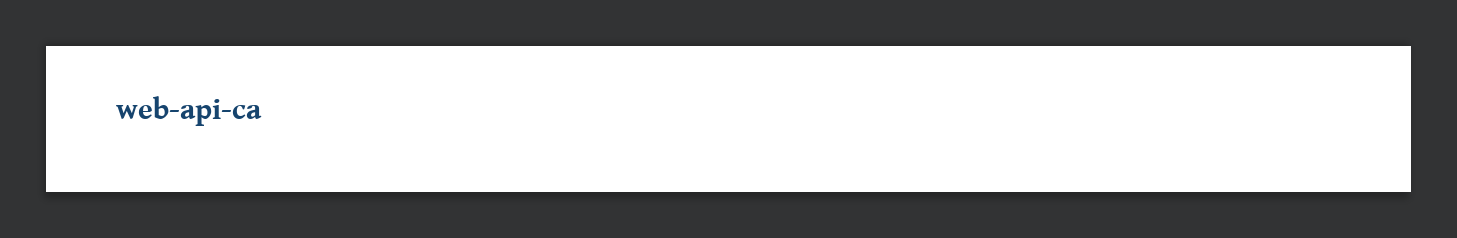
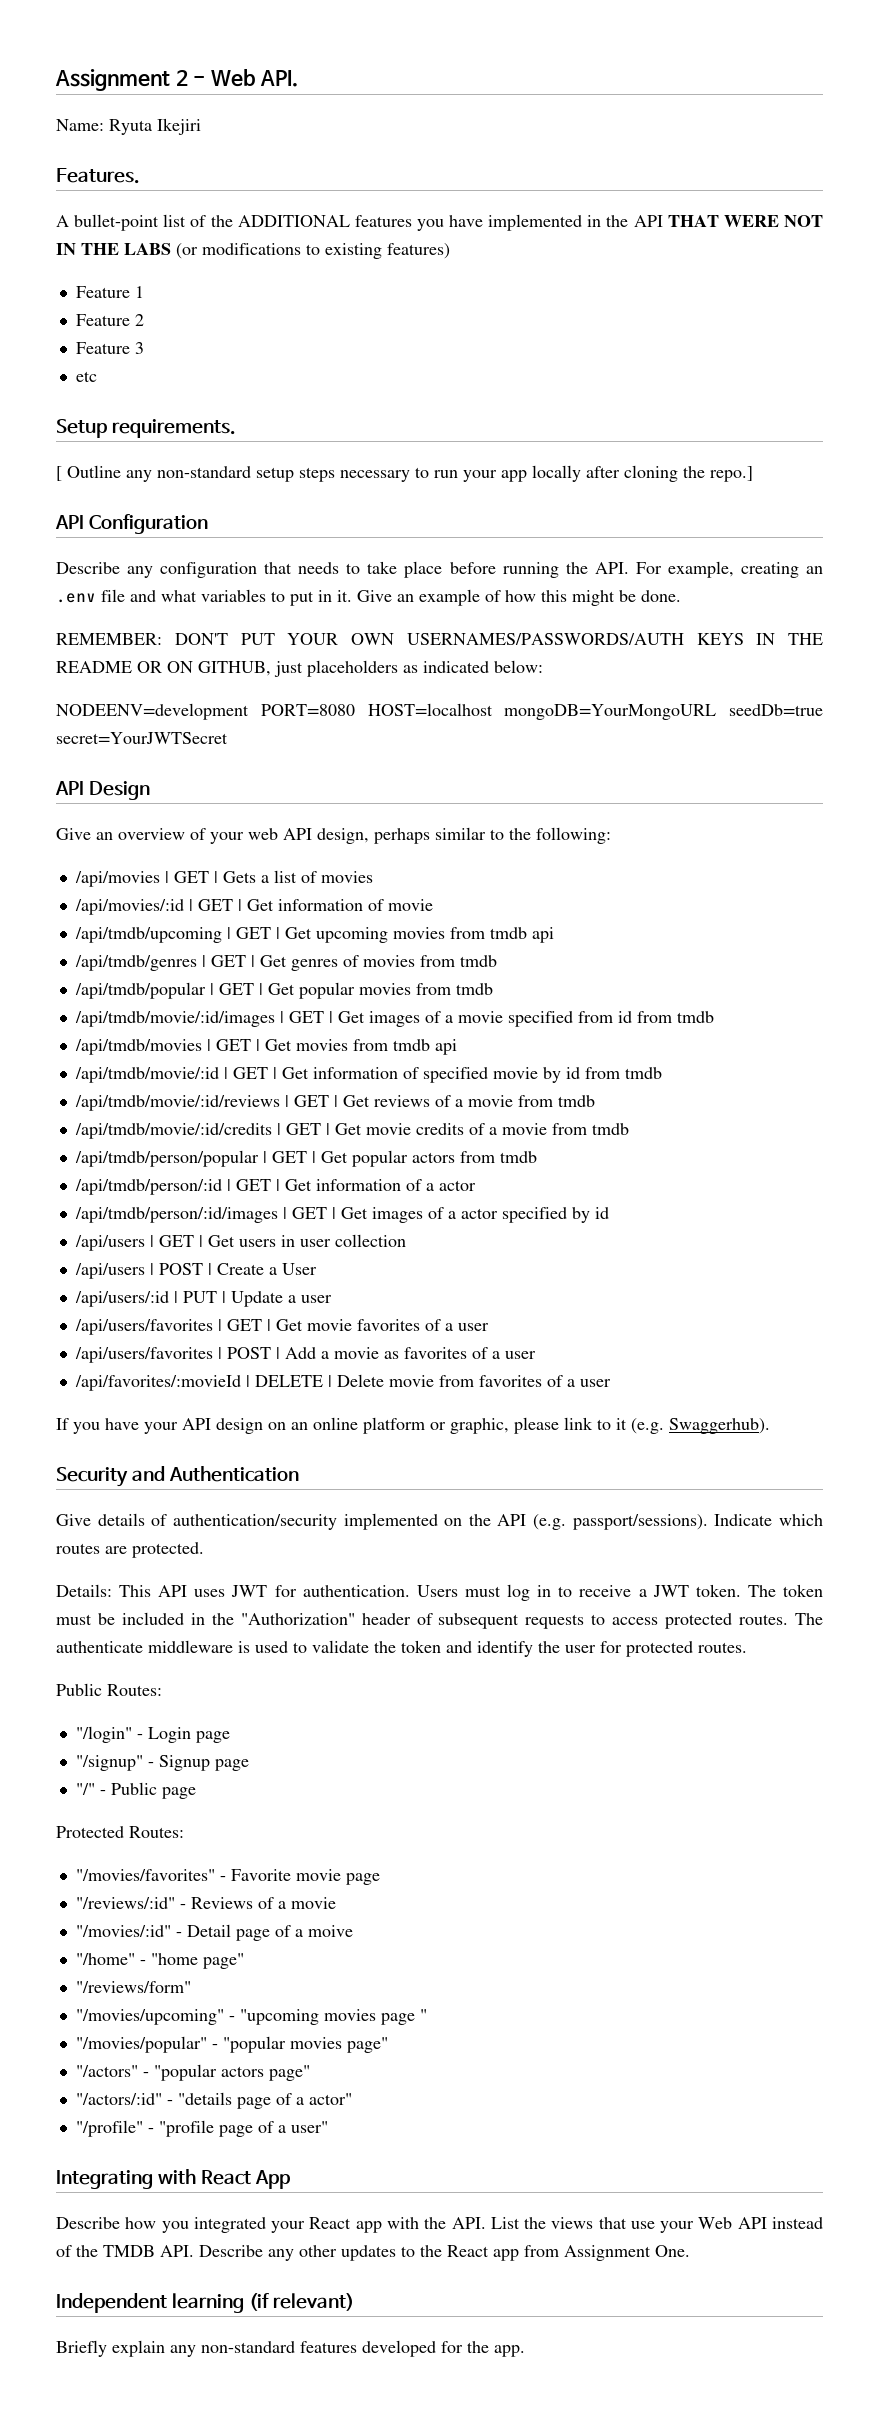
[116,96,262,126] web-api-ca -> [55,69,298,91] [56,118,201,135] [56,168,140,184] [56,214,823,231] [56,243,450,259] [75,286,144,298] [75,314,144,326] [75,342,144,354] [75,371,97,382] [56,419,237,438] [56,465,753,482] [55,514,209,534] [56,561,824,578] [56,589,681,606] [56,633,823,645] [56,660,543,677] [56,703,823,720] [56,732,228,744] [55,781,151,800] [56,827,611,844] [74,870,373,887] [74,899,433,915] [74,927,554,943] [74,955,497,971] [74,982,493,999] [74,1011,714,1027] [74,1039,457,1055] [74,1067,662,1083] [74,1095,595,1111] [74,1123,629,1139] [74,1150,537,1167] [74,1179,476,1195] [74,1207,609,1223] [74,1234,406,1251] [74,1263,317,1279] [74,1291,332,1307] [74,1319,489,1335] [74,1347,536,1363] [74,1374,611,1391] [56,1417,770,1434] [56,1466,300,1487] [56,1513,823,1530] [56,1542,204,1558] [56,1584,824,1601] [56,1612,824,1629] [56,1640,747,1657] [56,1683,162,1696] [75,1726,230,1743] [75,1755,249,1771] [75,1782,196,1799] [56,1826,184,1838] [75,1869,380,1885] [75,1897,336,1909] [75,1924,353,1941] [75,1953,244,1969] [75,1981,191,1993] [75,2009,427,2025] [75,2036,388,2053] [75,2064,310,2081] [75,2092,352,2109] [75,2120,328,2137] [56,2169,291,2189] [56,2217,824,2233] [56,2245,690,2261] [56,2293,355,2313] [56,2340,525,2357] Assignment 2 - Web API. // Name: Ryuta Ikejiri // Features. // A bullet-point list of the ADDITIONAL features you have implemented in the API THAT WERE NOT IN THE LABS (or modifications to existing features) // Feature 1 // Feature 2 // Feature 3 // etc // Setup requirements. // [ Outline any non-standard setup steps necessary to run your app locally after cloning the repo.] // API Configuration // Describe any configuration that needs to take place before running the API. For example, creating an .env file and what variables to put in it. Give an example of how this might be done. // REMEMBER: DON'T PUT YOUR OWN USERNAMES/PASSWORDS/AUTH KEYS IN THE README OR ON GITHUB, just placeholders as indicated below: // NODEENV=development PORT=8080 HOST=localhost mongoDB=YourMongoURL seedDb=true secret=YourJWTSecret // API Design // Give an overview of your web API design, perhaps similar to the following: // /api/movies | GET | Gets a list of movies // /api/movies/:id | GET | Get information of movie // /api/tmdb/upcoming | GET | Get upcoming movies from tmdb api // /api/tmdb/genres | GET | Get genres of movies from tmdb // /api/tmdb/popular | GET | Get popular movies from tmdb // /api/tmdb/movie/:id/images | GET | Get images of a movie specified from id from tmdb // /api/tmdb/movies | GET | Get movies from tmdb api // /api/tmdb/movie/:id | GET | Get information of specified movie by id from tmdb // /api/tmdb/movie/:id/reviews | GET | Get reviews of a movie from tmdb // /api/tmdb/movie/:id/credits | GET | Get movie credits of a movie from tmdb // /api/tmdb/person/popular | GET | Get popular actors from tmdb // /api/tmdb/person/:id | GET | Get information of a actor // /api/tmdb/person/:id/images | GET | Get images of a actor specified by id // /api/users | GET | Get users in user collection // /api/users | POST | Create a User // /api/users/:id | PUT | Update a user // /api/users/favorites | GET | Get movie favorites of a user // /api/users/favorites | POST | Add a movie as favorites of a user // /api/favorites/:movieId | DELETE | Delete movie from favorites of a user // If you have your API design on an online platform or graphic, please link to it (e.g. Swaggerhub). // Security and Authentication // Give details of authentication/security implemented on the API (e.g. passport/sessions). Indicate which routes are protected. // Details: This API uses JWT for authentication. Users must log in to receive a JWT token. The token must be included in the "Authorization" header of subsequent requests to access protected routes. The authenticate middleware is used to validate the token and identify the user for protected routes. // Public Routes: // "/login" - Login page // "/signup" - Signup page // "/" - Public page // Protected Routes: // "/movies/favorites" - Favorite movie page // "/reviews/:id" - Reviews of a movie // "/movies/:id" - Detail page of a moive // "/home" - "home page" // "/reviews/form" // "/movies/upcoming" - "upcoming movies page " // "/movies/popular" - "popular movies page" // "/actors" - "popular actors page" // "/actors/:id" - "details page of a actor" // "/profile" - "profile page of a user" // Integrating with React App // Describe how you integrated your React app with the API. List the views that use your Web API instead of the TMDB API. Describe any other updates to the React app from Assignment One. // Independent learning (if relevant) // Briefly explain any non-standard features developed for the app.

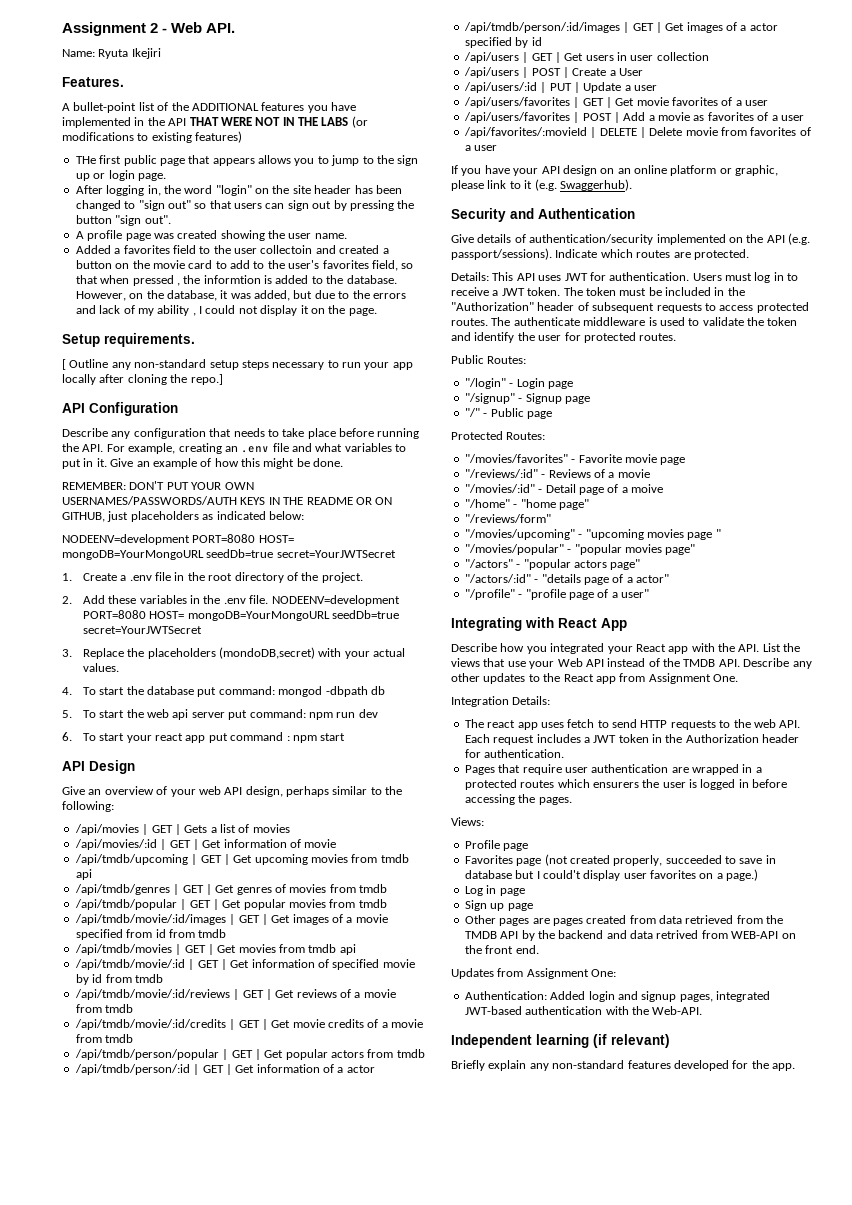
[75,286,144,298] [75,314,144,326] [75,342,144,354] [75,371,97,382] Feature 1 // Feature 2 // Feature 3 // etc -> [75,155,419,166] [75,170,166,181] [75,185,402,196] [75,200,415,211] [75,215,171,226] [75,230,347,241] [75,245,389,254] [75,260,414,271] [75,275,397,286] [75,290,406,301] [75,305,377,316] THe first public page that appears allows you to jump to the sign up or login page. // After logging in, the word "login" on the site header has been changed to "sign out" so that users can sign out by pressing the button "sign out". // A profile page was created showing the user name. // Added a favorites field to the user collectoin and created a button on the movie card to add to the user's favorites field, so that when pressed , the informtion is added to the database. However, on the database, it was added, but due to the errors and lack of my ability , I could not display it on the page.
[367,703,823,720] [56,732,228,744] HOST=localhost mongoDB=YourMongoURL seedDb=true secret=YourJWTSecret -> [258,535,294,543] [62,549,396,560] [62,572,363,583] [62,595,400,606] [82,610,400,621] [82,626,202,634] [62,647,406,659] [82,663,119,672] [62,686,385,697] [62,709,378,720] [62,732,346,743] HOST= mongoDB=YourMongoURL seedDb=true secret=YourJWTSecret // 1. Create a .env file in the root directory of the project. // 2. Add these variables in the .env file. NODEENV=development PORT=8080 HOST= mongoDB=YourMongoURL seedDb=true secret=YourJWTSecret // 3. Replace the placeholders (mondoDB,secret) with your actual values. // 4. To start the database put command: mongod -dbpath db // 5. To start the web api server put command: npm run dev // 6. To start your react app put command : npm start
(690, 2251) none -> [451,696,551,707] [464,719,801,730] [464,734,800,745] [464,749,565,758] [464,764,762,775] [464,779,788,790] [464,794,572,805] [451,817,484,826] [464,840,529,851] [464,854,776,866] [464,869,759,881] [464,885,525,896] [464,900,533,911] [464,915,784,926] [464,930,796,941] [464,945,539,954] [451,968,617,979] [464,991,770,1002] [464,1006,703,1015] // Integration Details: // The react app uses fetch to send HTTP requests to the web API. Each request includes a JWT token in the Authorization header for authentication. // Pages that require user authentication are wrapped in a protected routes which ensurers the user is logged in before accessing the pages. // Views: // Profile page // Favorites page (not created properly, succeeded to save in database but I could't display user favorites on a page.) // Log in page // Sign up page // Other pages are pages created from data retrieved from the TMDB API by the backend and data retrived from WEB-API on the front end. // Updates from Assignment One: // Authentication: Added login and signup pages, integrated JWT-based authentication with the Web-API.

